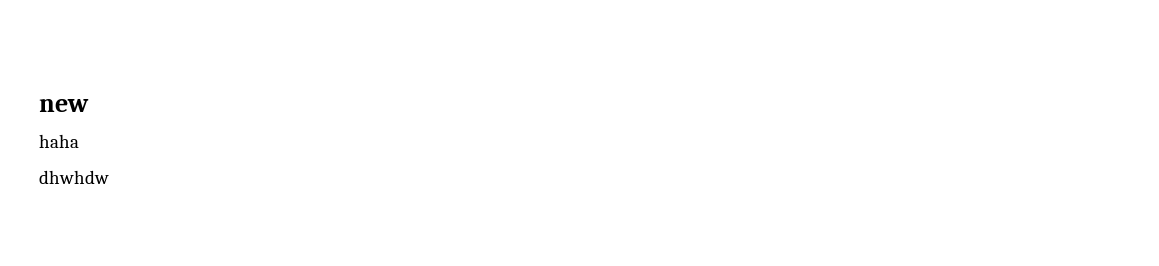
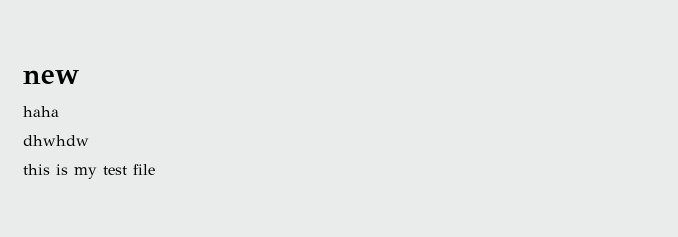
(109, 177) none -> [23,164,155,179] // this is my test file

